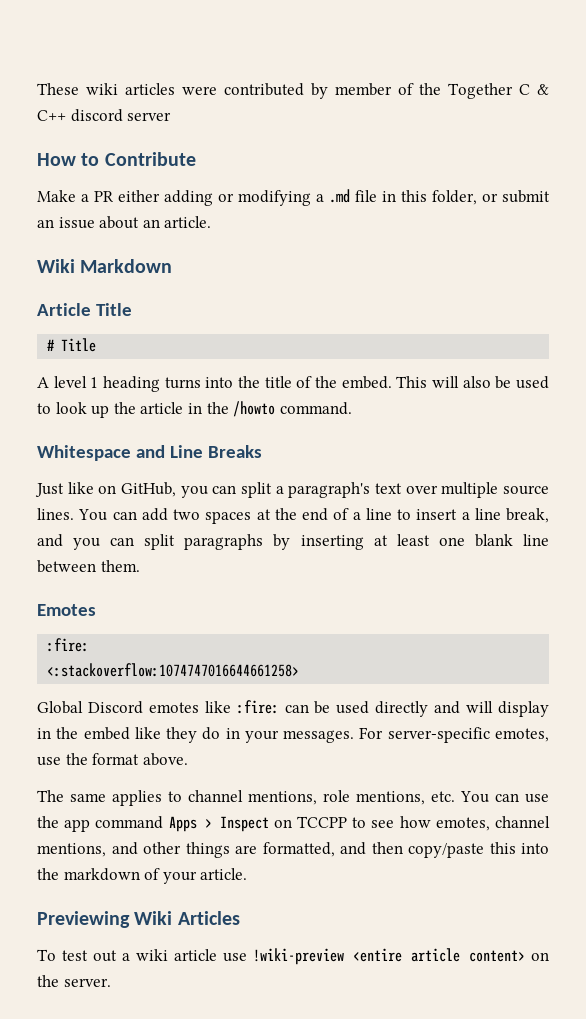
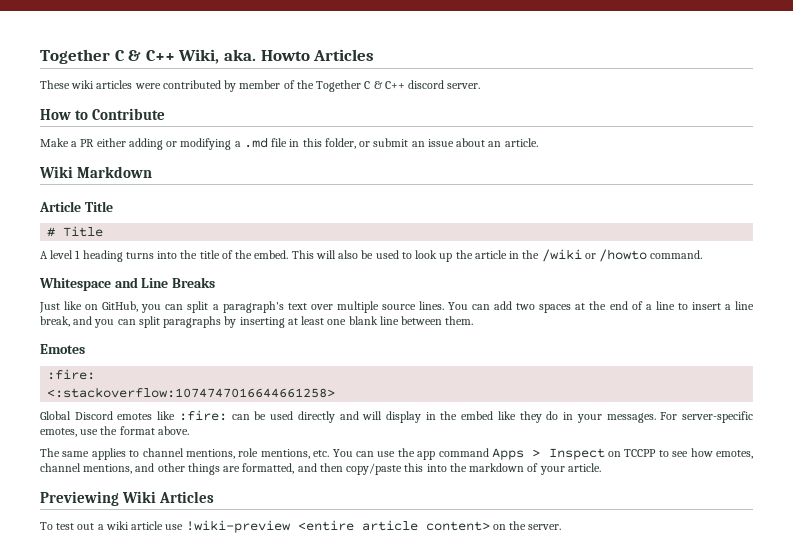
(37, 89) none -> [40,49,375,64] Together C & C++ Wiki, aka. Howto Articles //
[127,112,172,121] server -> [447,83,481,89] server.
(229, 408) none -> [541,249,596,262] /wiki or

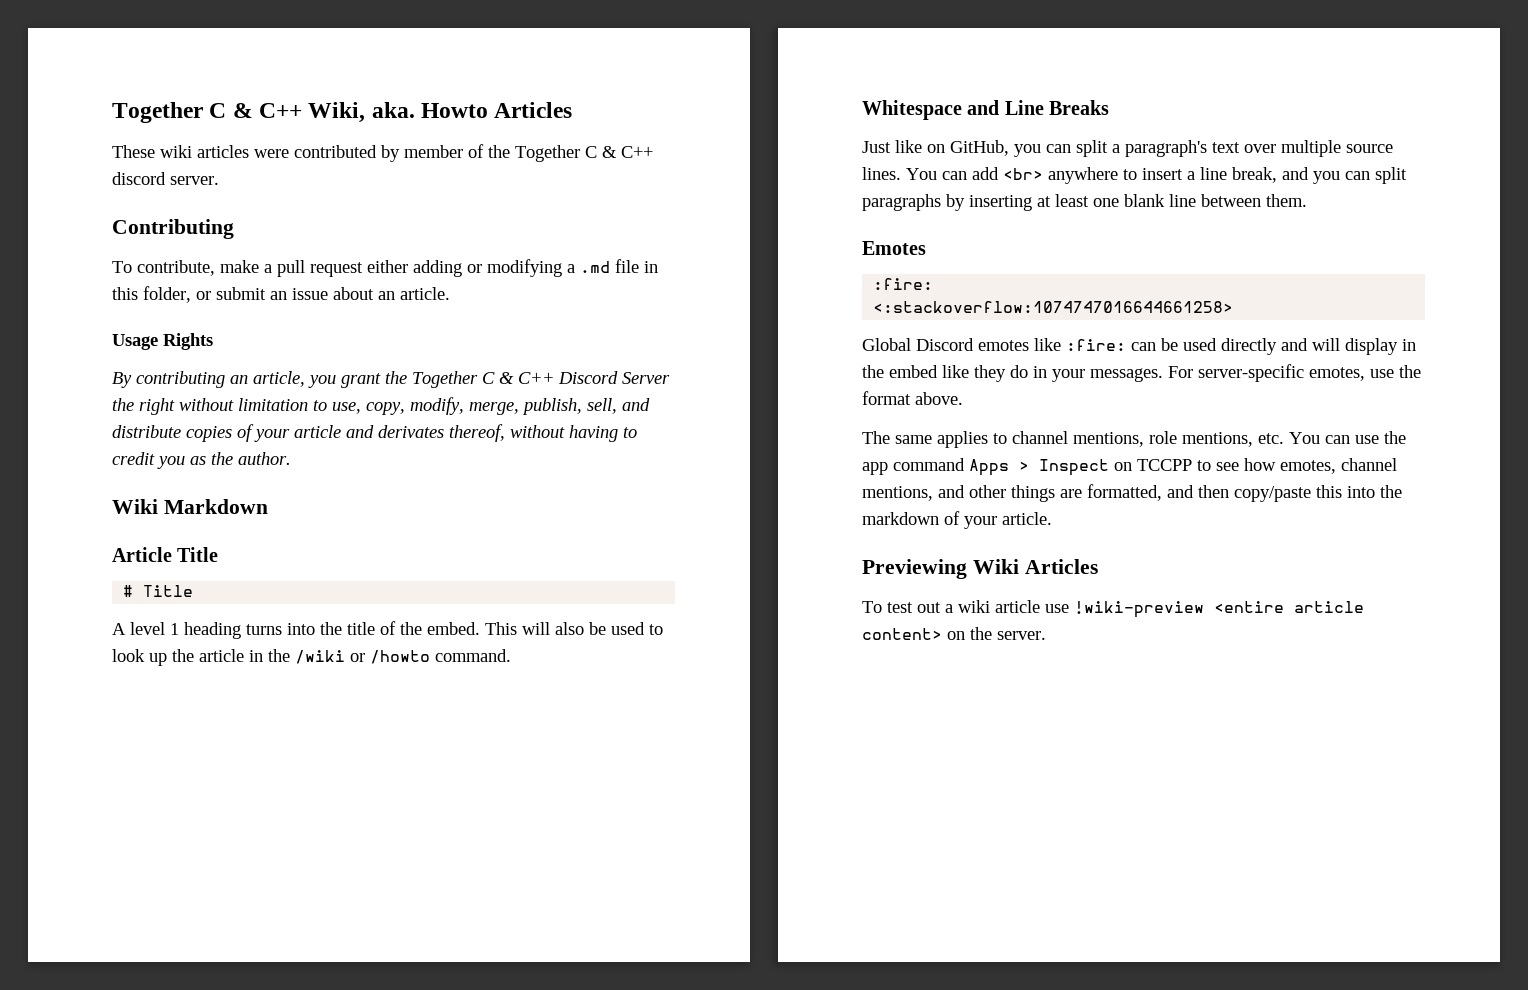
[40,108,166,120] [40,138,95,147] How to Contribute // Make a PR -> [112,219,234,239] [112,260,363,277] Contributing // To contribute, make a pull request
(538, 142) none -> [112,333,213,350] [112,371,670,388] [112,397,650,415] [112,424,637,442] [112,452,291,469] // Usage Rights // By contributing an article, you grant the Together C & C++ Discord Server the right without limitation to use, copy, modify, merge, publish, sell, and distribute copies of your article and derivates thereof, without having to credit you as the author.
[516,301,675,313] two spaces at the end of a line -> [1003,167,1118,184] <br> anywhere

